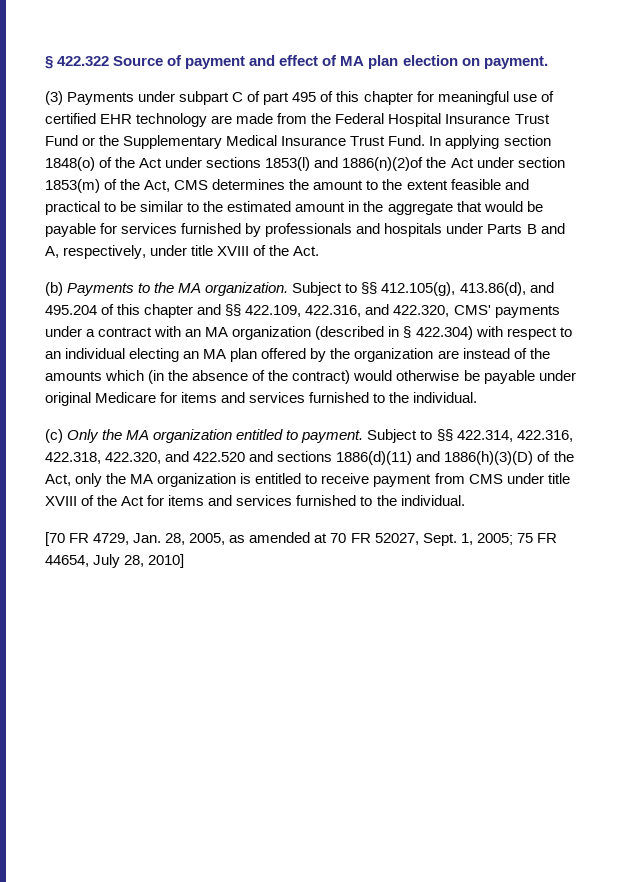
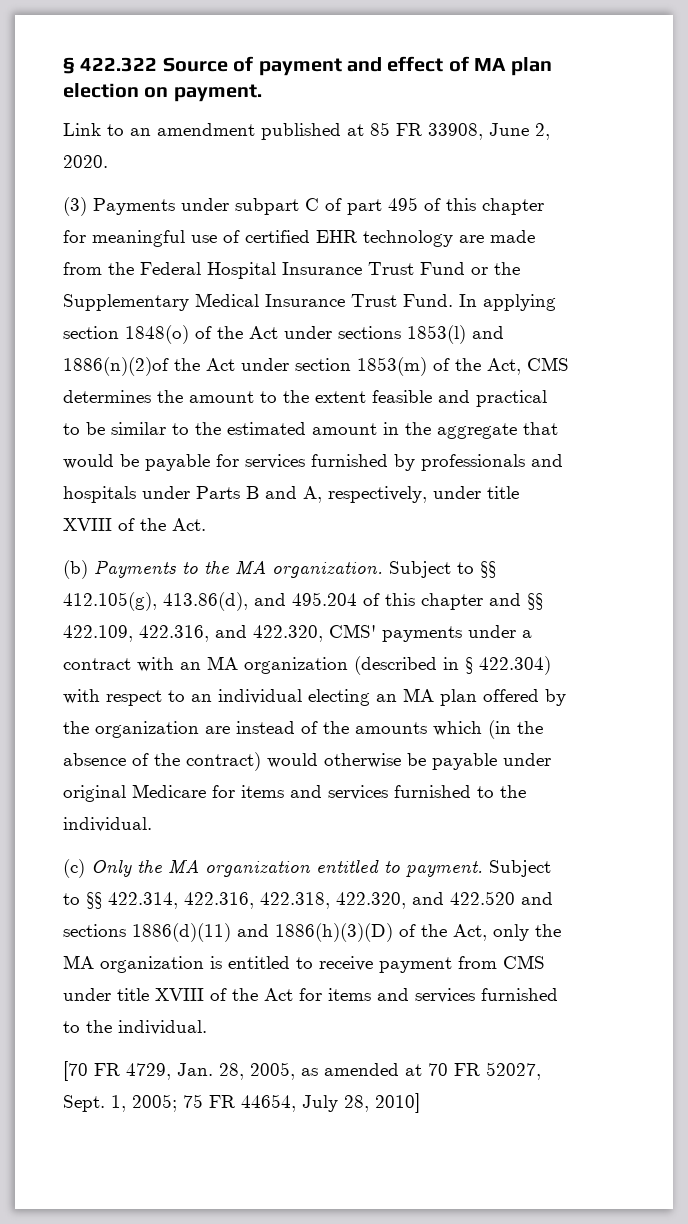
(548, 62) none -> [63,122,550,140] [63,155,108,168] // Link to an amendment published at 85 FR 33908, June 2, 2020.

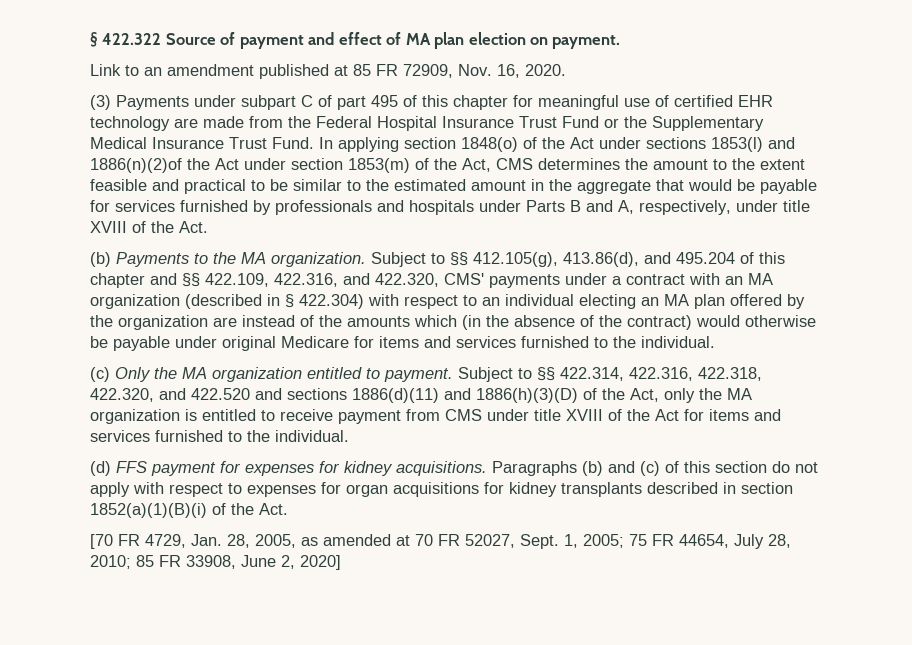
[428,123,550,140] 33908, June 2, -> [403,64,520,78] 72909, Nov. 16,
(207, 1027) none -> [90,461,818,476] [90,482,793,497] [90,503,288,518] // (d) FFS payment for expenses for kidney acquisitions. Paragraphs (b) and (c) of this section do not apply with respect to expenses for organ acquisitions for kidney transplants described in section 1852(a)(1)(B)(i) of the Act.
[375,1093,420,1113] 2010] -> [90,555,341,570] 2010; 85 FR 33908, June 2, 2020]

